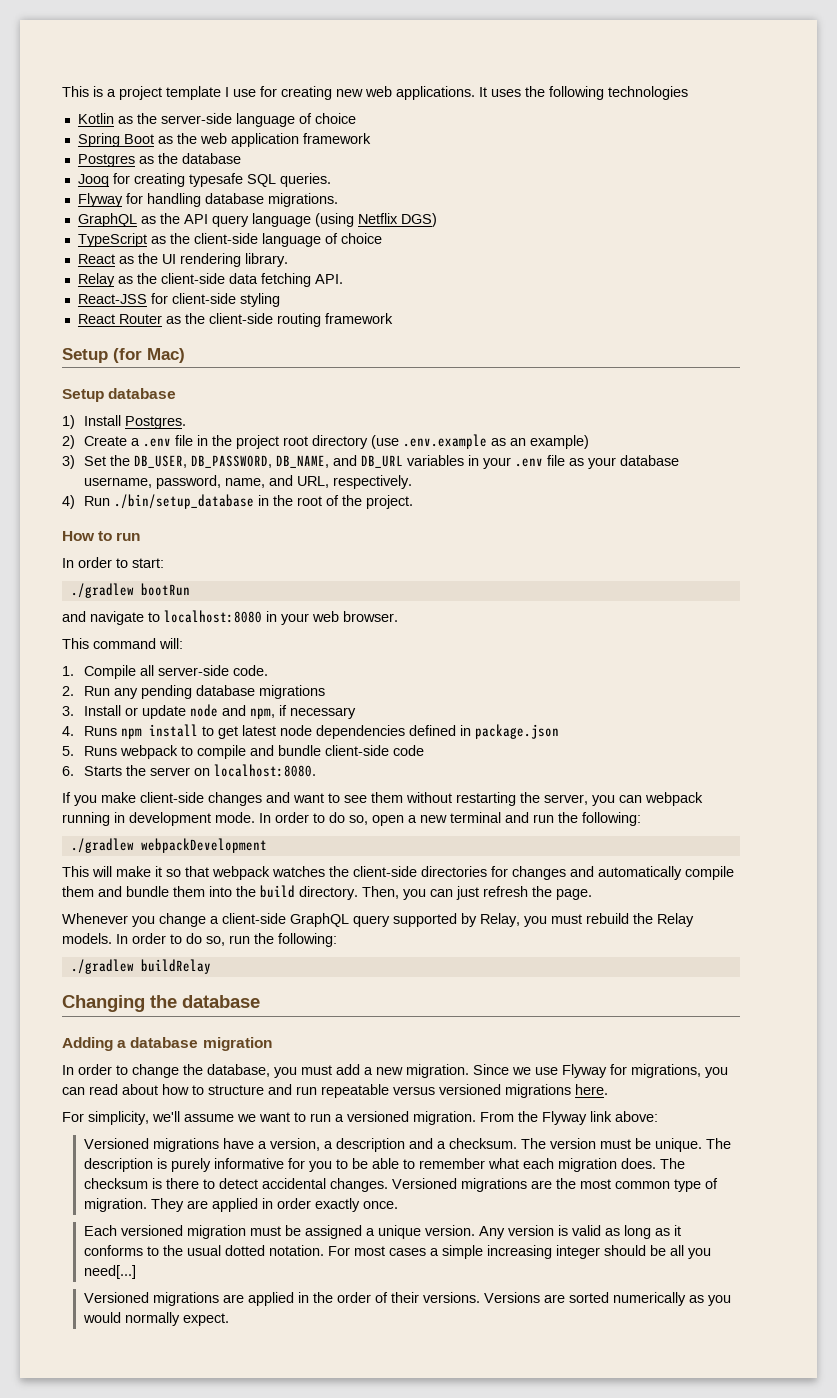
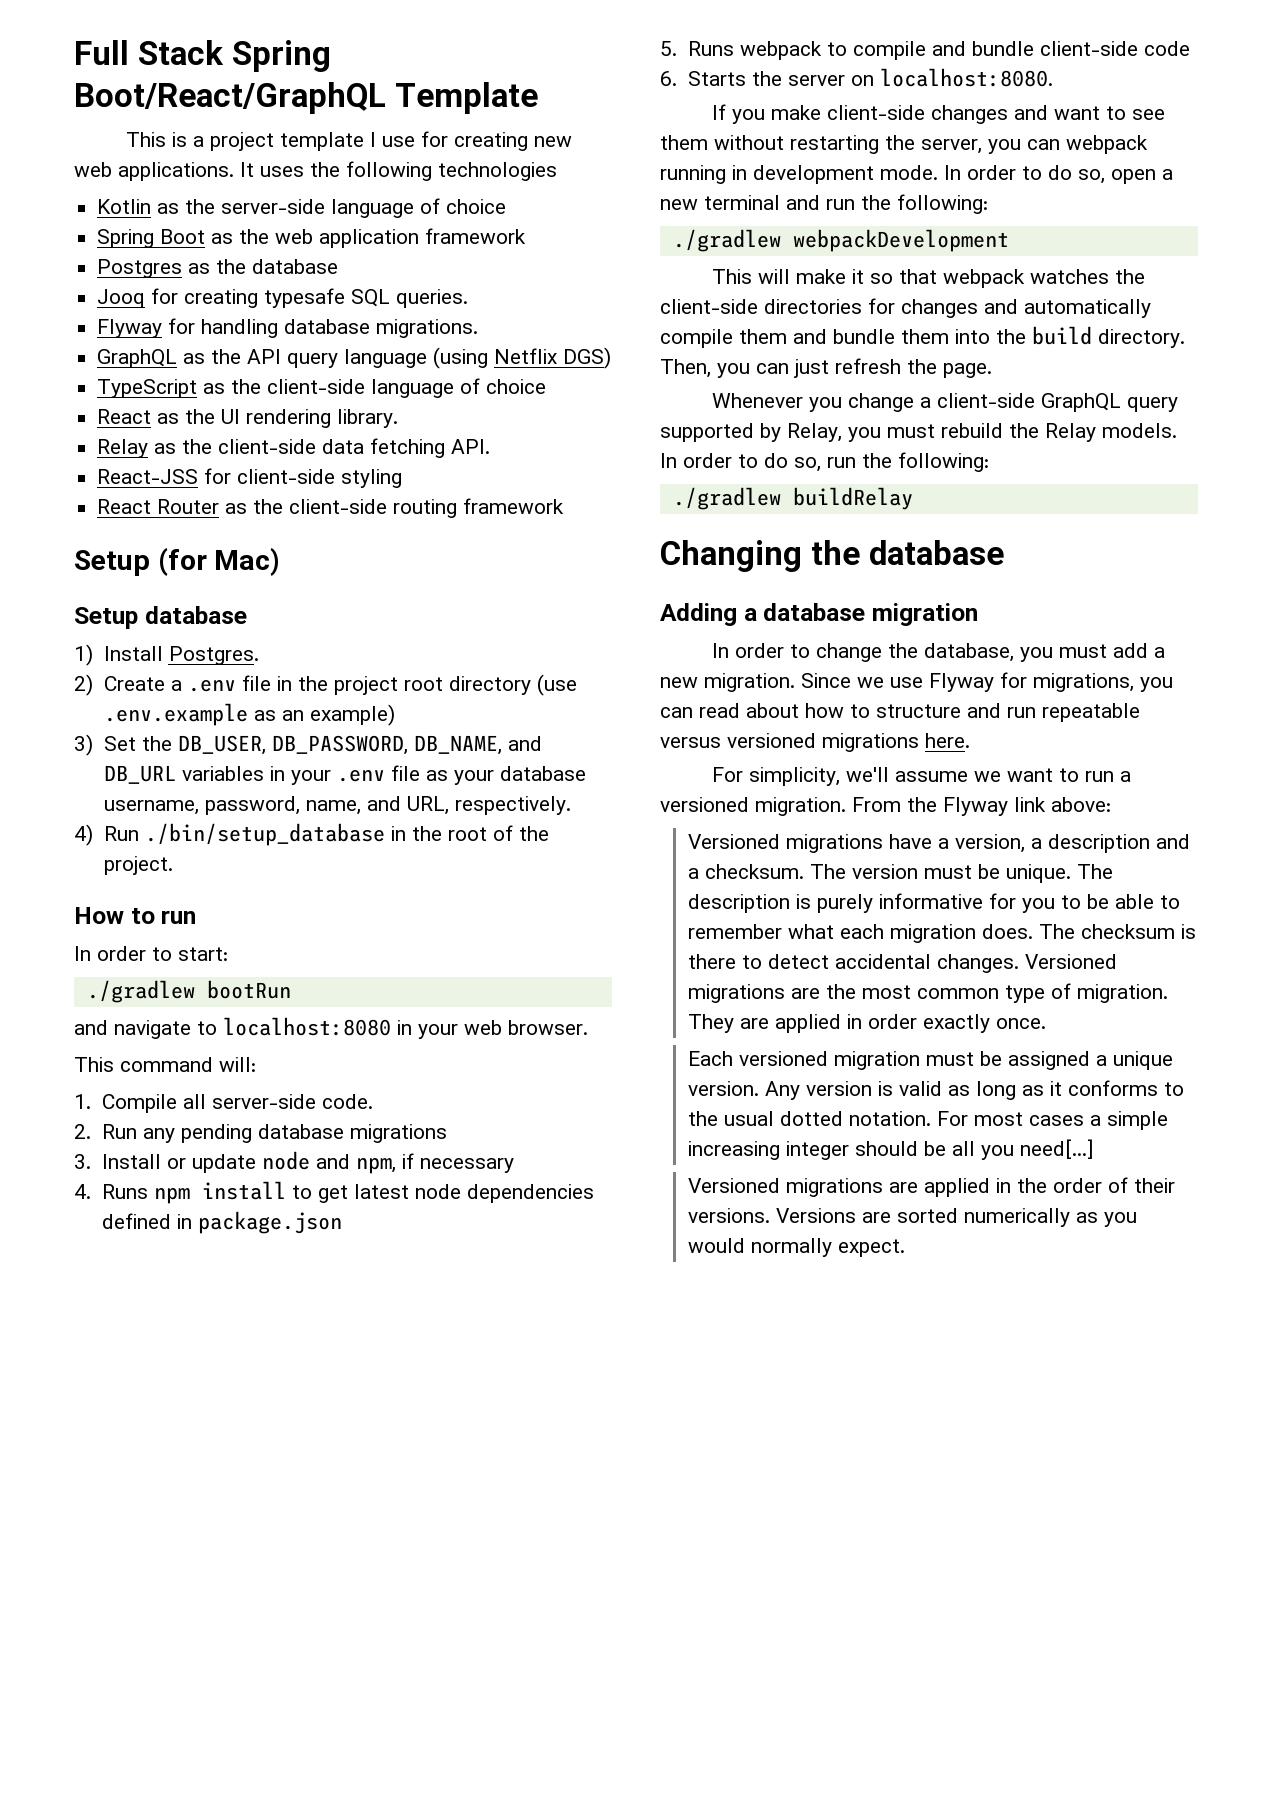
(62, 91) none -> [74,40,331,72] [74,82,538,114] Full Stack Spring Boot/React/GraphQL Template //

